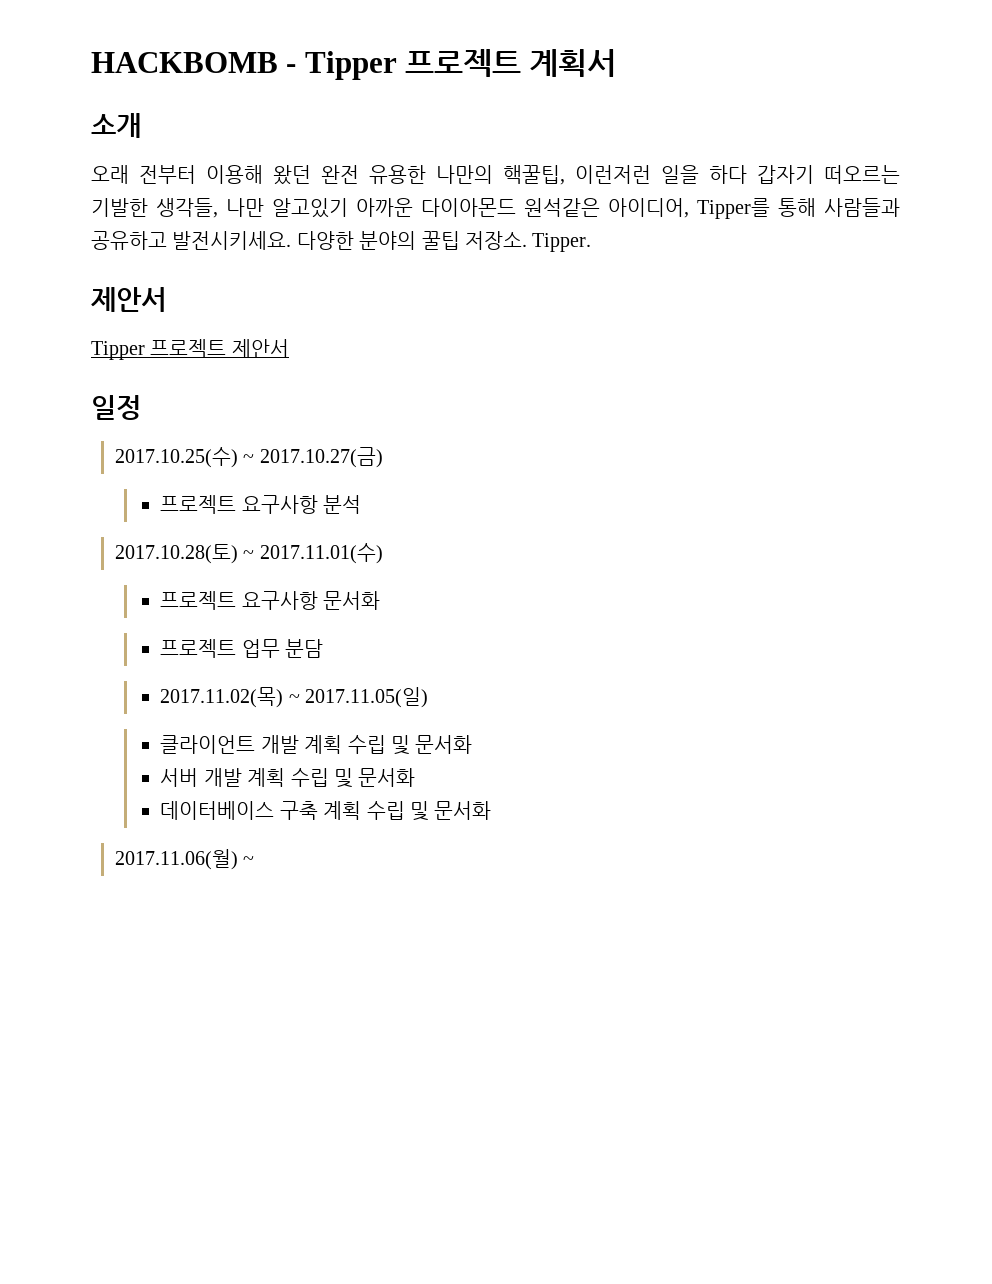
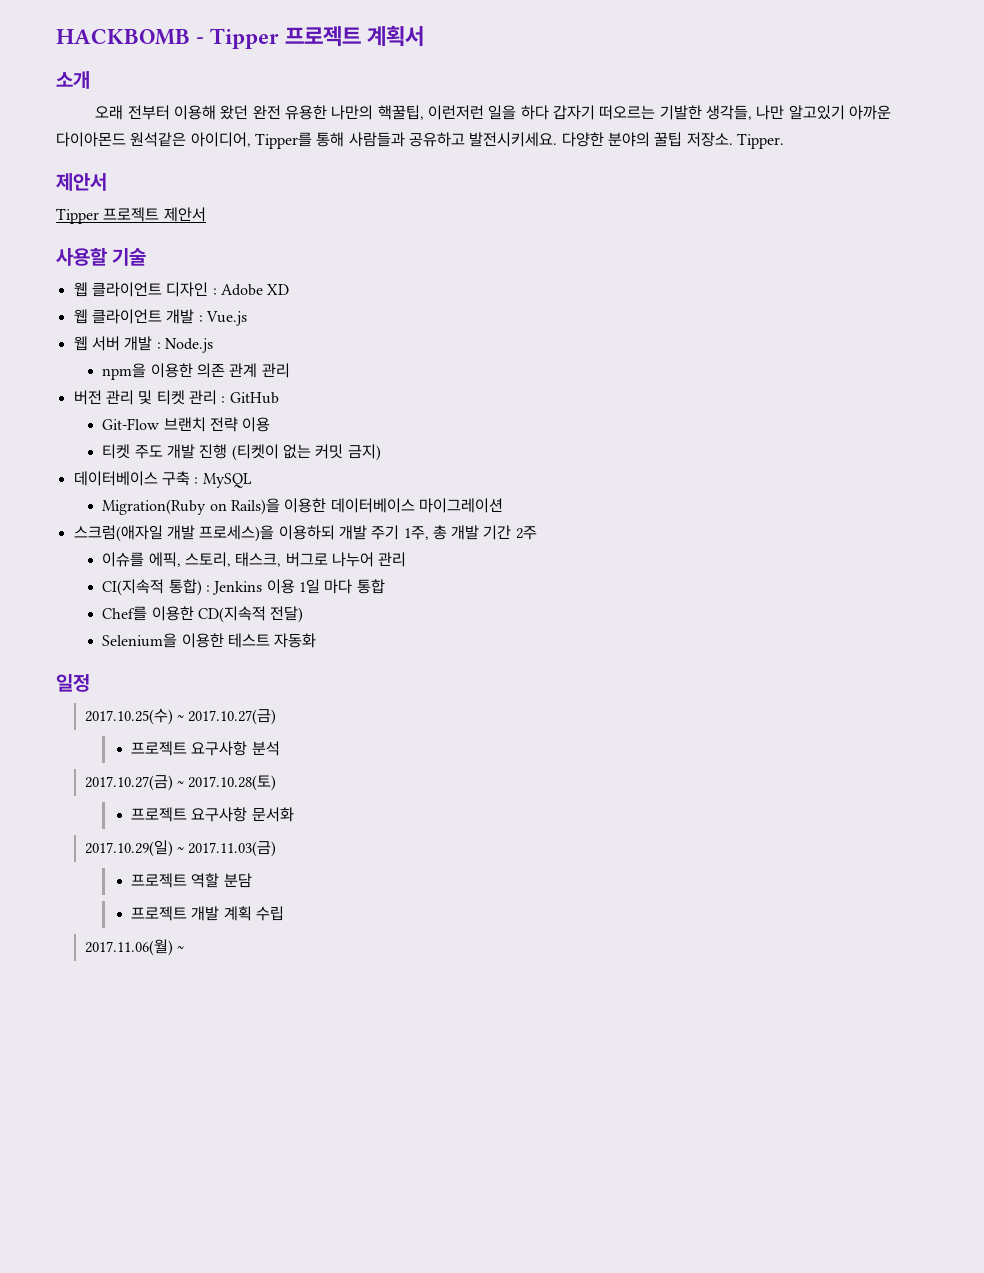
(289, 348) none -> [56,247,147,266] [73,282,290,297] [73,309,247,326] [73,336,213,353] [102,363,290,380] [73,390,279,405] [102,417,271,432] [102,444,381,461] [73,471,252,488] [102,498,503,515] [73,525,537,542] [102,552,407,567] [102,579,385,596] [102,606,304,623] [102,633,317,648] // 사용할 기술 // 웹 클라이언트 디자인 : Adobe XD // 웹 클라이언트 개발 : Vue.js // 웹 서버 개발 : Node.js // npm을 이용한 의존 관계 관리 // 버전 관리 및 티켓 관리 : GitHub // Git-Flow 브랜치 전략 이용 // 티켓 주도 개발 진행 (티켓이 없는 커밋 금지) // 데이터베이스 구축 : MySQL // Migration(Ruby on Rails)을 이용한 데이터베이스 마이그레이션 // 스크럼(애자일 개발 프로세스)을 이용하되 개발 주기 1주, 총 개발 기간 2주 // 이슈를 에픽, 스토리, 태스크, 버그로 나누어 관리 // CI(지속적 통합) : Jenkins 이용 1일 마다 통합 // Chef를 이용한 CD(지속적 전달) // Selenium을 이용한 테스트 자동화
(362, 504) none -> [84,775,185,791] 2017.10.27(금) ~
[243,543,383,564] ~ 2017.11.01(수) -> (277, 783) none
[160,639,280,658] // 프로젝트 업무 -> [84,840,277,857] [131,873,220,888] // 2017.10.29(일) ~ 2017.11.03(금) // 프로젝트 역할
[160,687,429,708] [160,735,473,755] [160,768,416,788] [160,801,492,821] 2017.11.02(목) ~ 2017.11.05(일) // 클라이언트 개발 계획 수립 및 문서화 // 서버 개발 계획 수립 및 문서화 // 데이터베이스 구축 계획 수립 및 문서화 -> [131,906,285,921] 프로젝트 개발 계획 수립

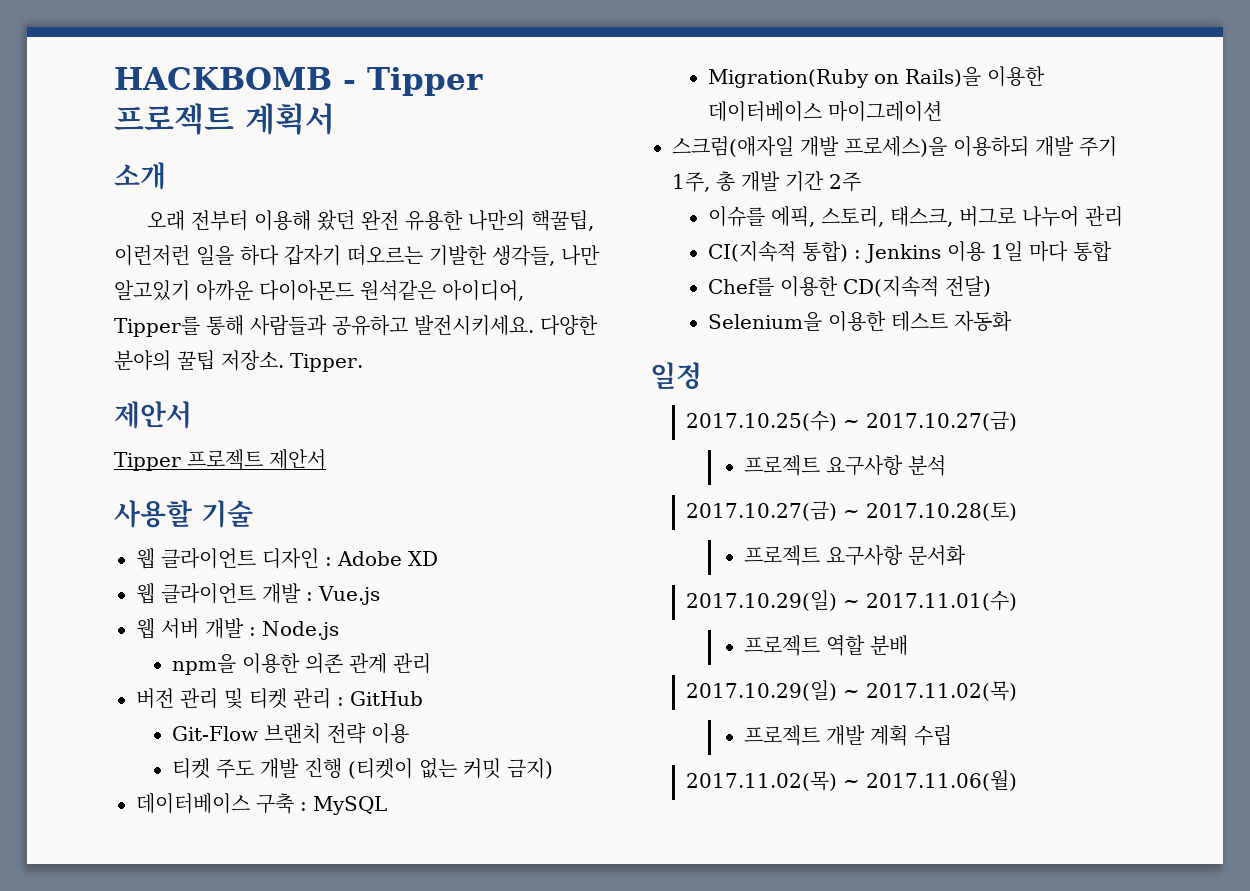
[188,841,277,857] 2017.11.03(금) -> [865,590,1017,611] 2017.11.01(수)
[223,873,252,888] 분담 -> [869,635,908,656] [685,680,1017,701] 분배 // 2017.10.29(일) ~ 2017.11.02(목)
[84,939,185,956] 2017.11.06(월) ~ -> [685,769,1017,791] 2017.11.02(목) ~ 2017.11.06(월)

